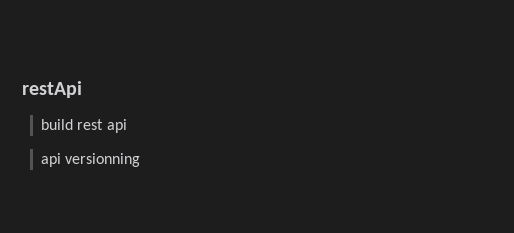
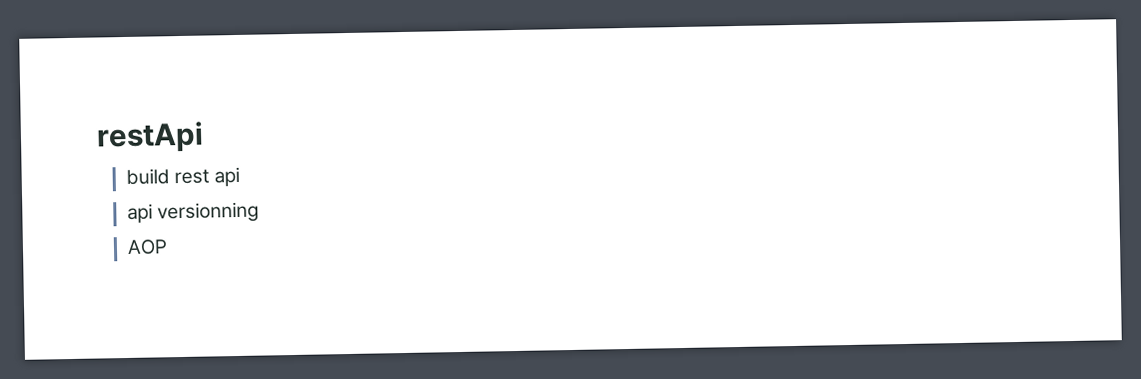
(141, 160) none -> [126,239,168,255] // AOP

